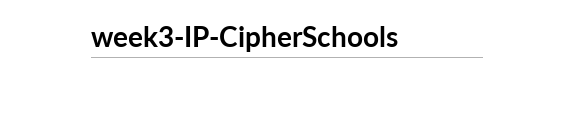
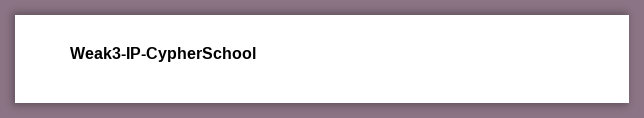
[91,26,398,52] week3-IP-CipherSchools -> [70,47,256,62] Weak3-IP-CypherSchool

